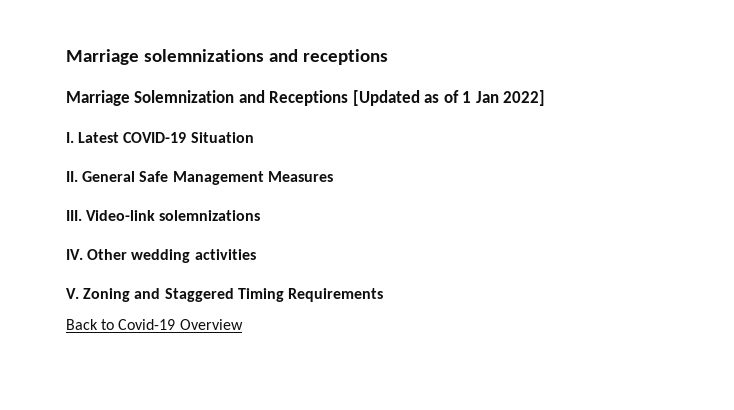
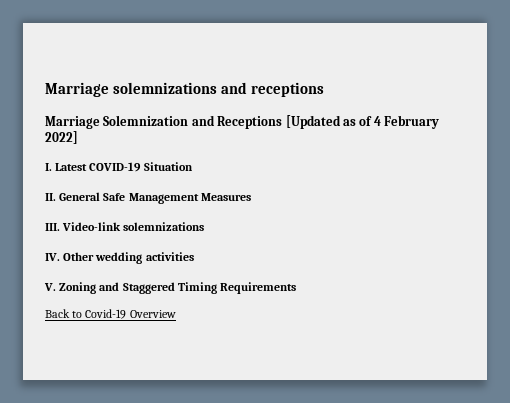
[462,91,499,103] 1 Jan -> [373,115,439,129] 4 February

